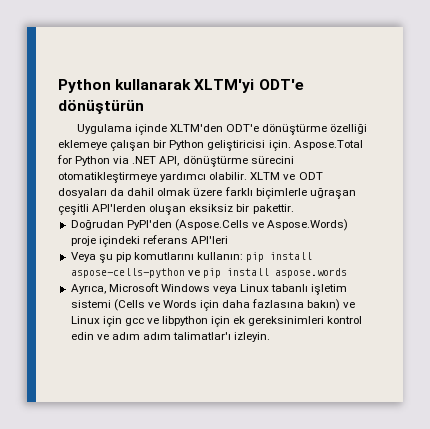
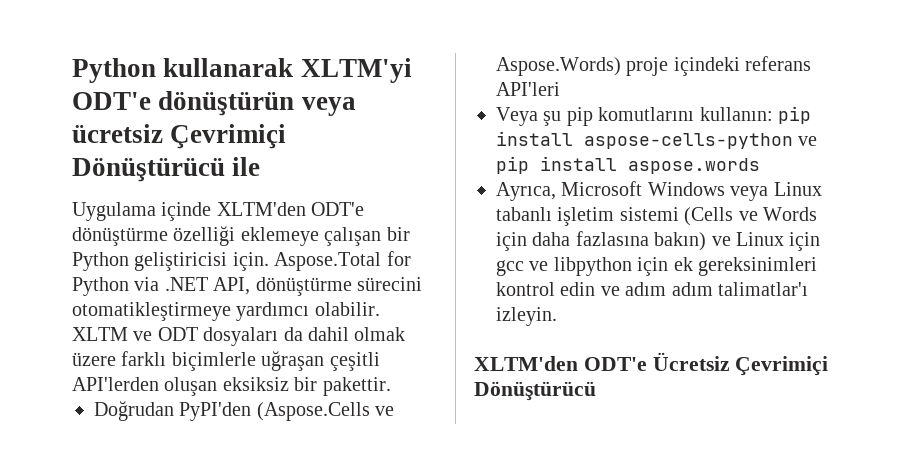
(144, 107) none -> [301,97,356,116] [72,124,287,149] [72,157,261,182] veya ücretsiz Çevrimiçi Dönüştürücü ile
(271, 337) none -> [474,352,829,376] [474,381,596,401] // XLTM'den ODT'e Ücretsiz Çevrimiçi Dönüştürücü

